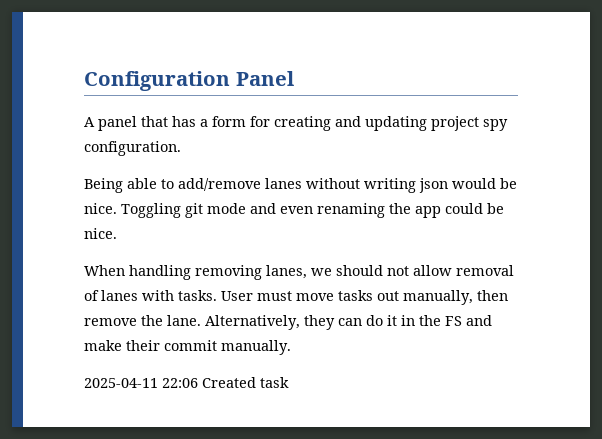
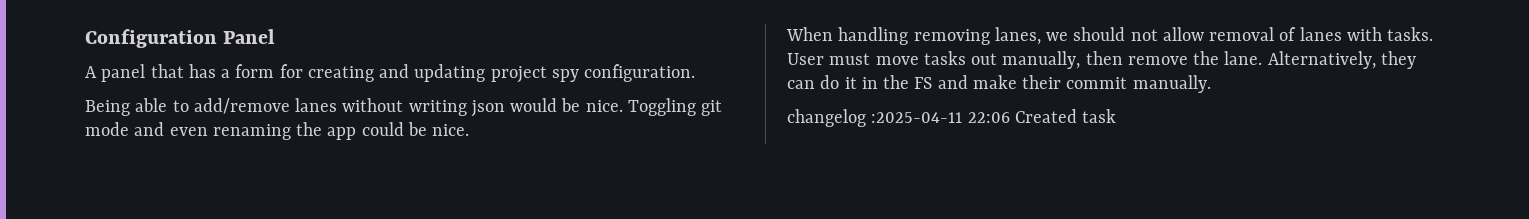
[84,378,158,388] 2025-04-11 -> [787,109,963,127] changelog :2025-04-11

